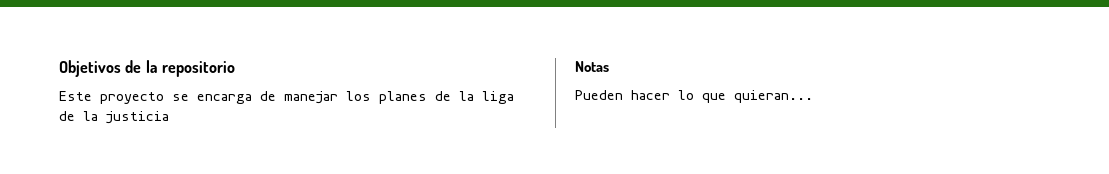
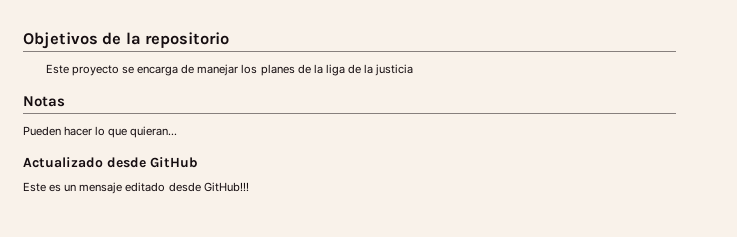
(813, 96) none -> [23,157,198,168] [23,182,249,194] // Actualizado desde GitHub // Este es un mensaje editado desde GitHub!!!

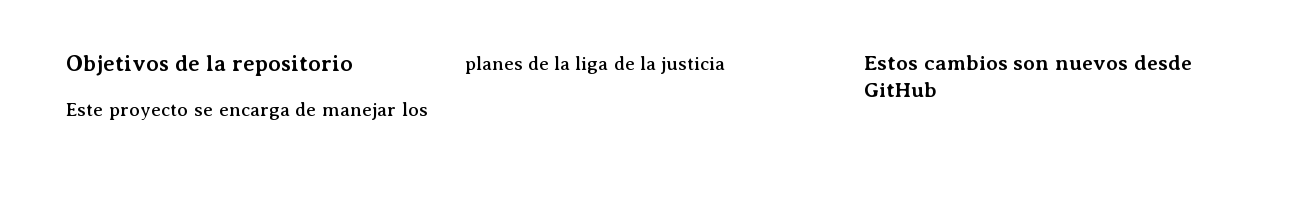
[23,96,65,107] [23,126,178,138] [23,157,198,168] [23,182,249,194] Notas // Pueden hacer lo que quieran... // Actualizado desde GitHub // Este es un mensaje editado desde GitHub!!! -> [864,55,1192,70] [864,82,937,97] Estos cambios son nuevos desde GitHub

